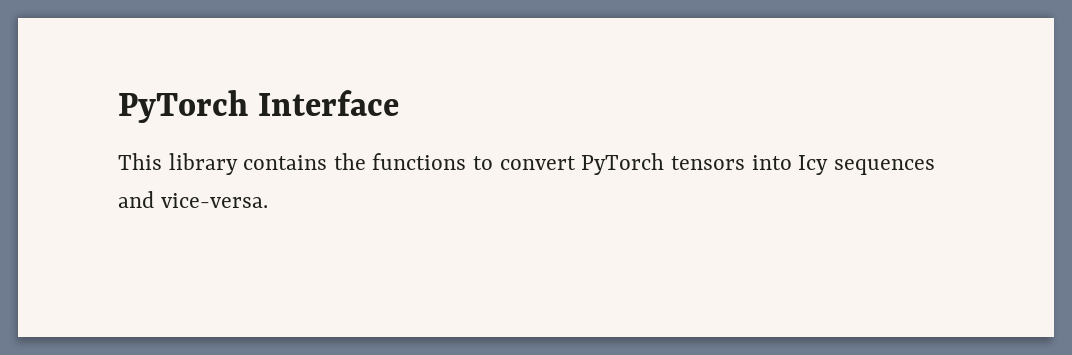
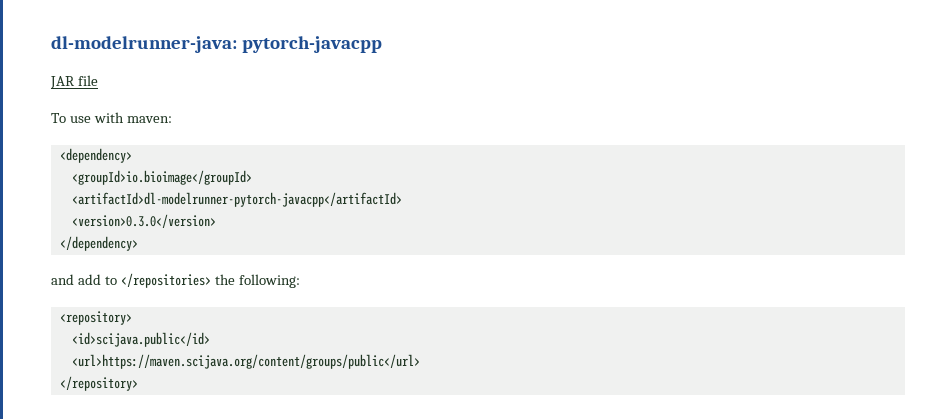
[118,90,400,123] [118,153,935,175] [118,191,268,208] PyTorch Interface // This library contains the functions to convert PyTorch tensors into Icy sequences and vice-versa. -> [51,36,382,53] [50,75,98,89] [51,112,172,123] [59,148,132,163] [71,170,252,185] [71,192,402,207] [71,214,216,228] [59,236,138,251] [51,273,300,288] [59,311,132,325] [71,332,210,347] [71,354,420,369] [59,376,138,391] dl-modelrunner-java: pytorch-javacpp // JAR file // To use with maven: // <dependency> // <groupId>io.bioimage</groupId> // <artifactId>dl-modelrunner-pytorch-javacpp</artifactId> // <version>0.3.0</version> // </dependency> // and add to </repositories> the following: // <repository> // <id>scijava.public</id> // <url>https://maven.scijava.org/content/groups/public</url> // </repository>

